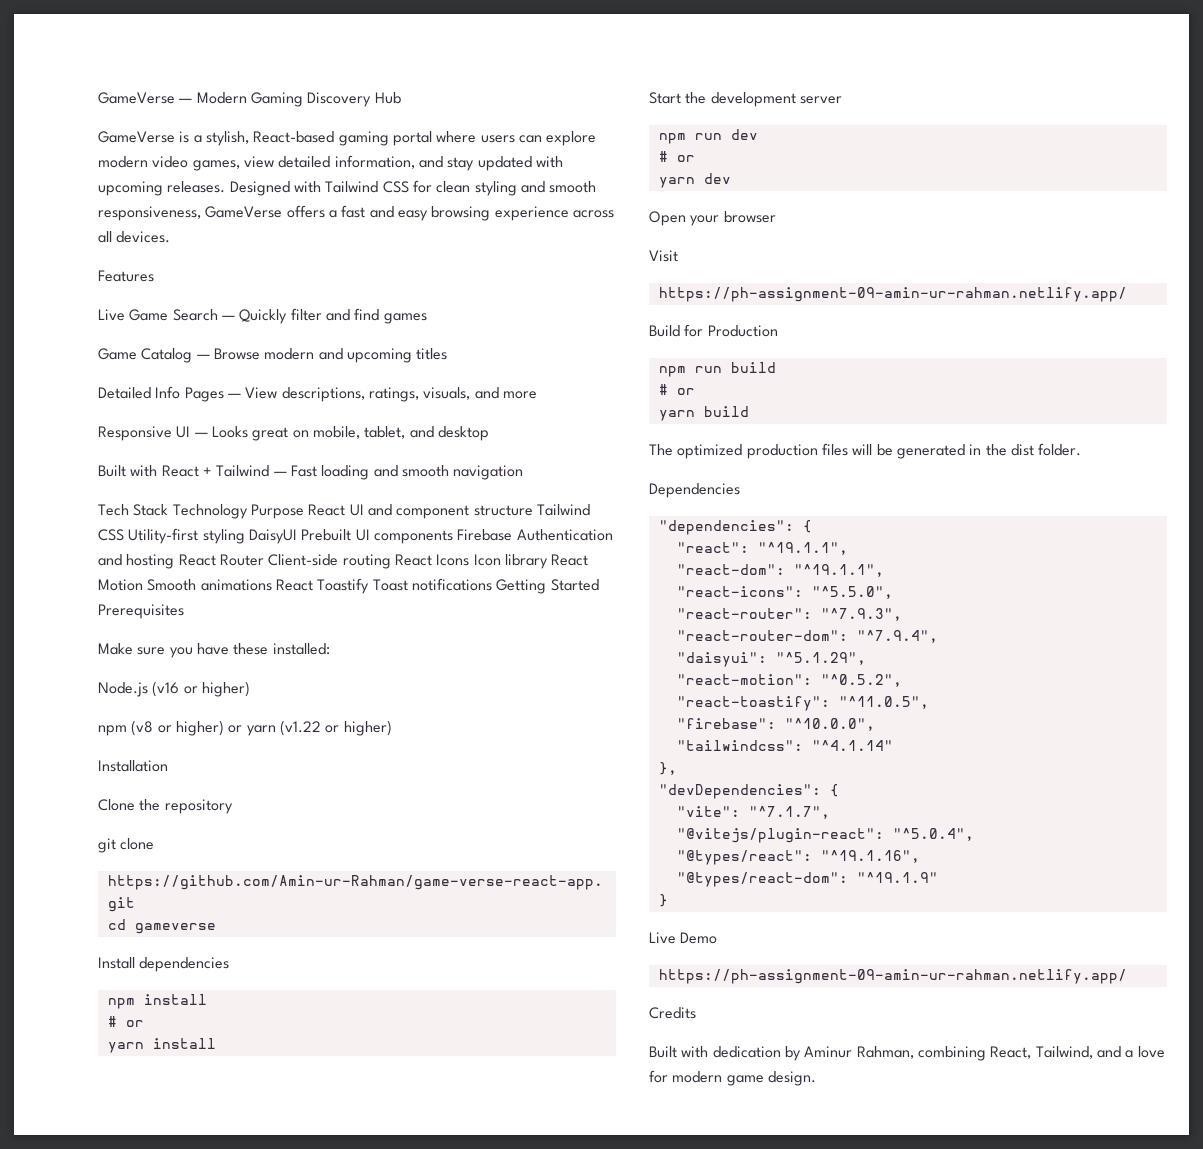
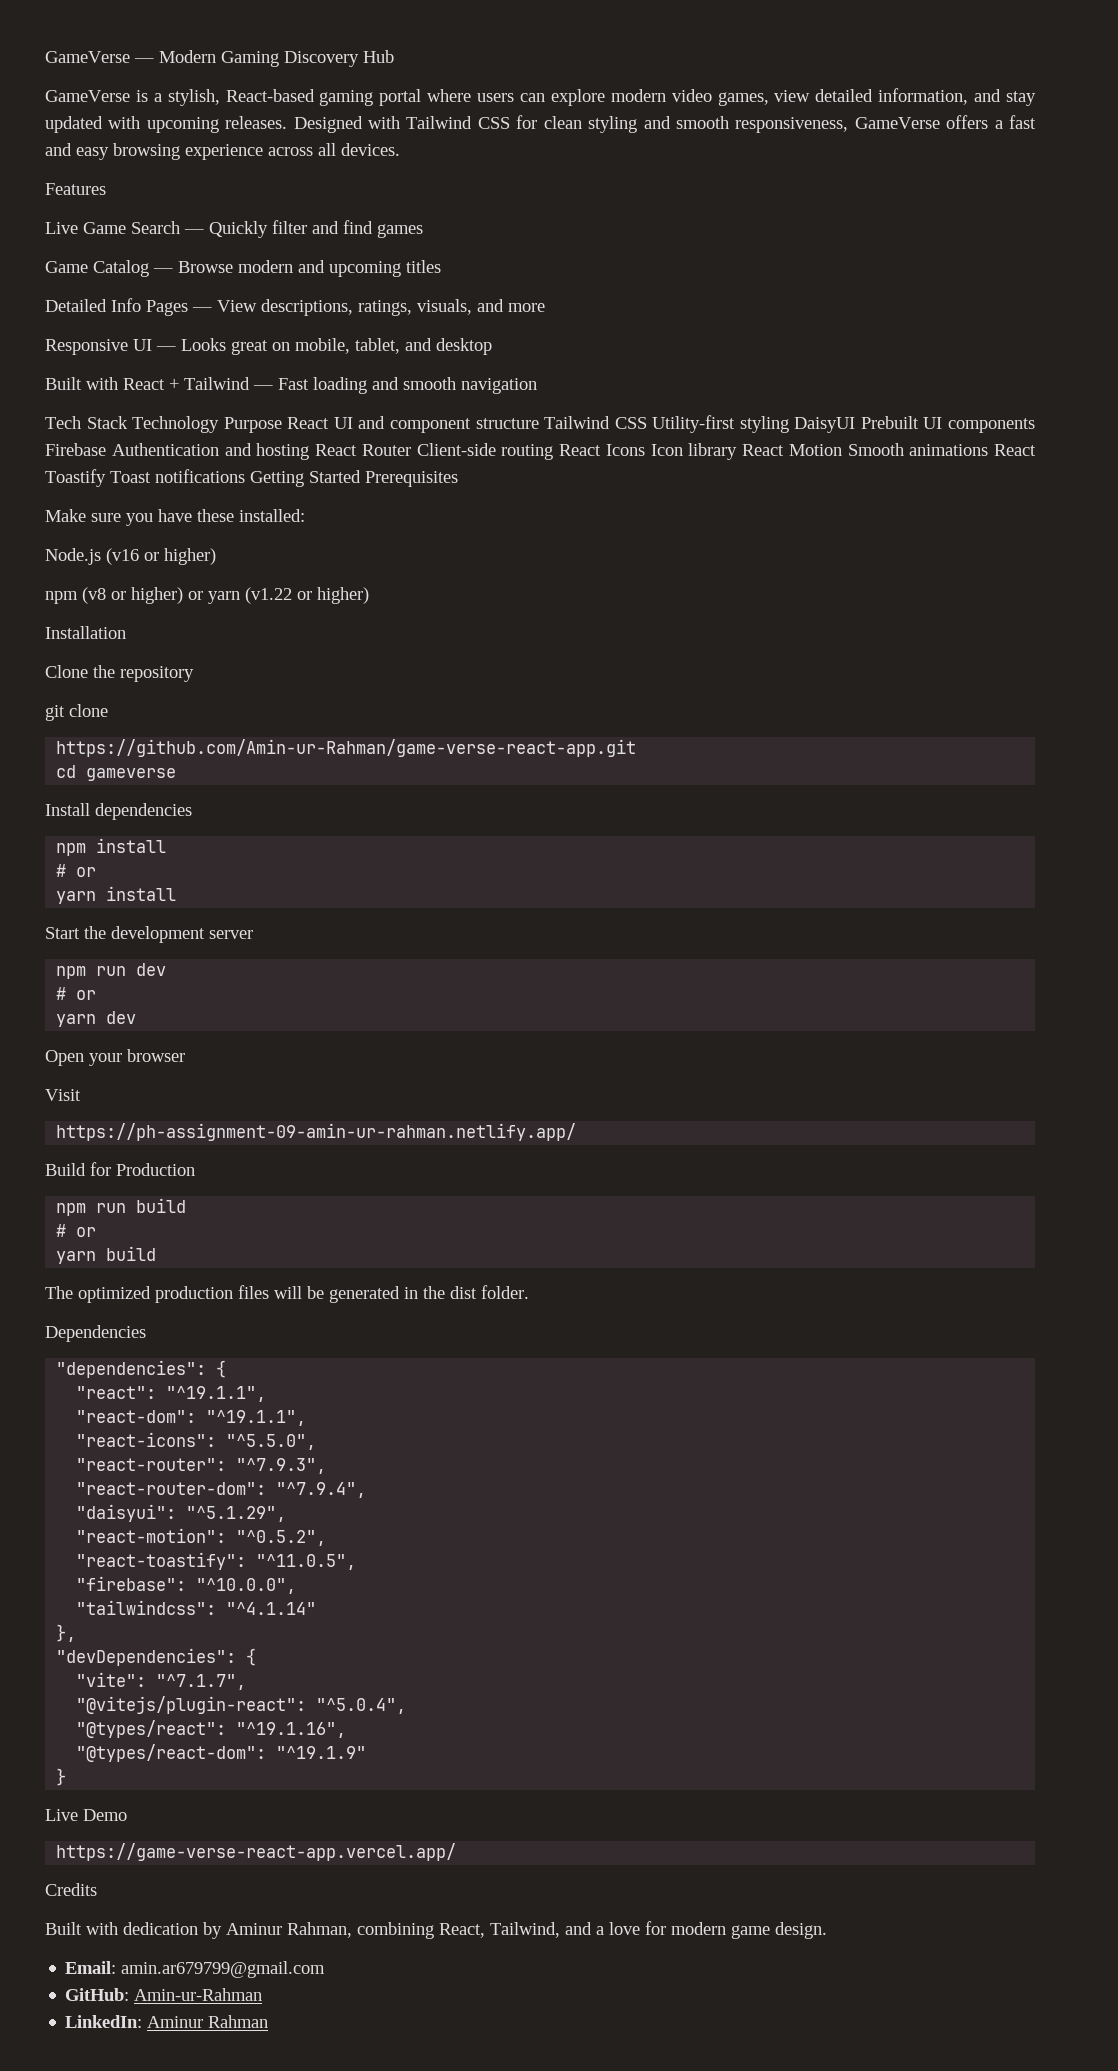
[658,969,1127,984] https://ph-assignment-09-amin-ur-rahman.netlify.app/ -> [56,1843,457,1861] https://game-verse-react-app.vercel.app/
(816, 1078) none -> [65,1961,326,1978] [65,1988,263,2001] [65,2015,269,2028] // Email: amin.ar679799@gmail.com // GitHub: Amin-ur-Rahman // LinkedIn: Aminur Rahman

